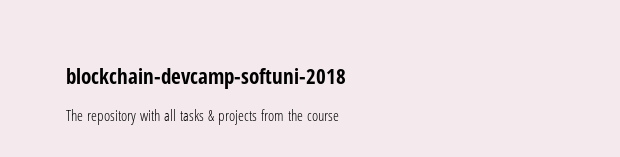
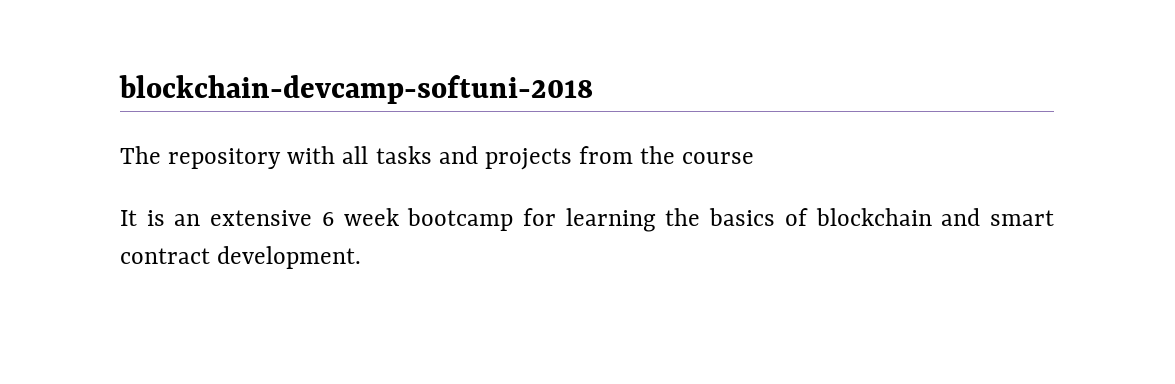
[208,110,216,121] & -> [438,146,478,164] and
(340, 117) none -> [120,208,1054,232] [120,246,362,269] // It is an extensive 6 week bootcamp for learning the basics of blockchain and smart contract development.

